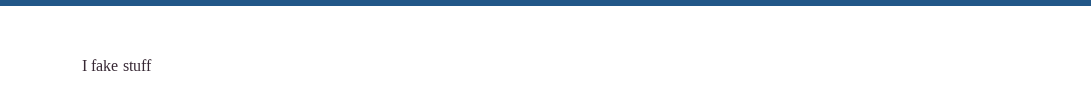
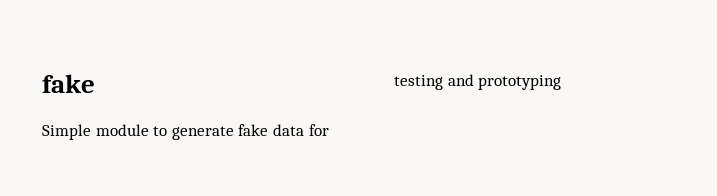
[82,59,152,71] I fake stuff -> [42,74,95,93] [42,124,329,140] [394,74,562,90] fake // Simple module to generate fake data for testing and prototyping

